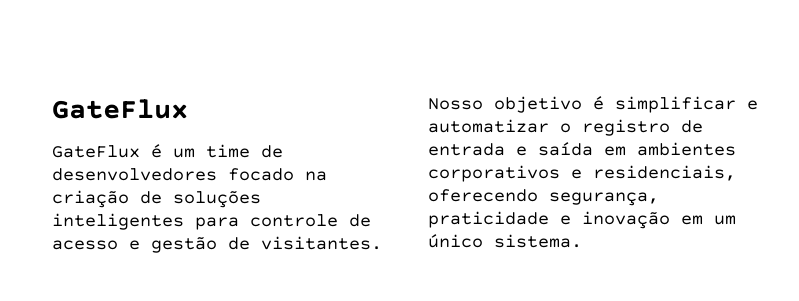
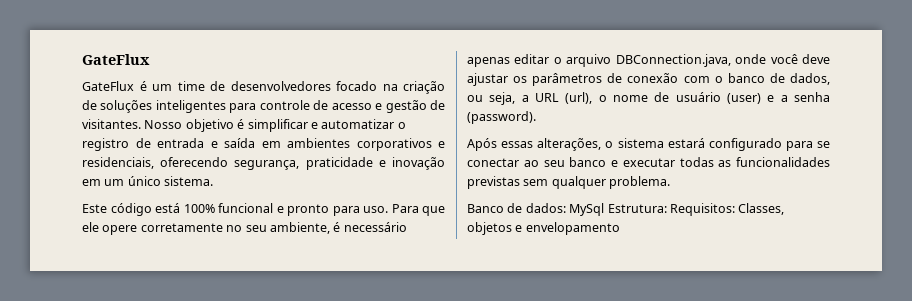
(582, 241) none -> [82,203,445,216] [82,222,407,235] [467,54,830,67] [467,73,830,86] [467,92,830,105] [467,111,536,124] [467,138,830,151] [467,157,830,167] [467,176,671,189] [467,203,785,216] [467,222,620,235] // Este código está 100% funcional e pronto para uso. Para que ele opere corretamente no seu ambiente, é necessário apenas editar o arquivo DBConnection.java, onde você deve ajustar os parâmetros de conexão com o banco de dados, ou seja, a URL (url), o nome de usuário (user) e a senha (password). // Após essas alterações, o sistema estará configurado para se conectar ao seu banco e executar todas as funcionalidades previstas sem qualquer problema. // Banco de dados: MySql Estrutura: Requisitos: Classes, objetos e envelopamento

